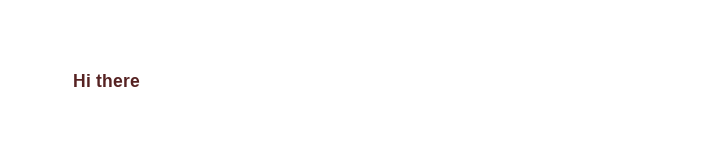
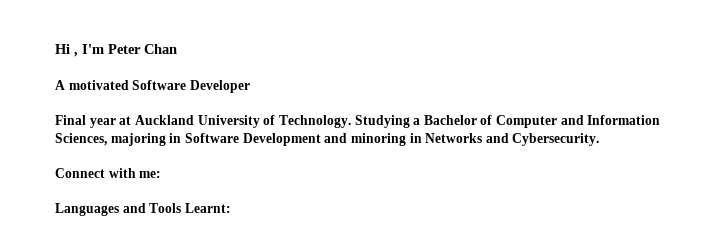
[96,74,140,87] there -> [74,44,177,57] [55,80,250,93] [55,115,661,128] [55,133,600,146] [55,168,162,178] [55,203,231,216] , I'm Peter Chan // A motivated Software Developer // Final year at Auckland University of Technology. Studying a Bachelor of Computer and Information Sciences, majoring in Software Development and minoring in Networks and Cybersecurity. // Connect with me: // Languages and Tools Learnt:

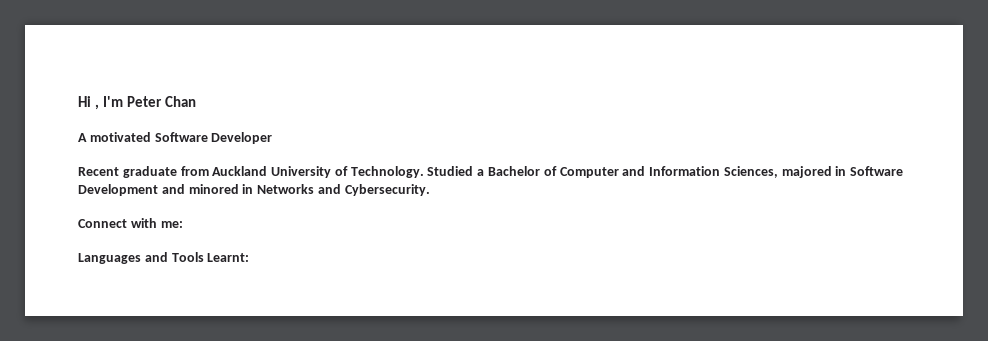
[55,115,132,128] Final year at -> [78,166,209,178] Recent graduate from
[354,115,410,128] Studying -> [427,166,474,176] Studied
[110,133,166,146] majoring -> [781,166,832,178] majored
[350,133,406,146] minoring -> [188,184,239,194] minored

